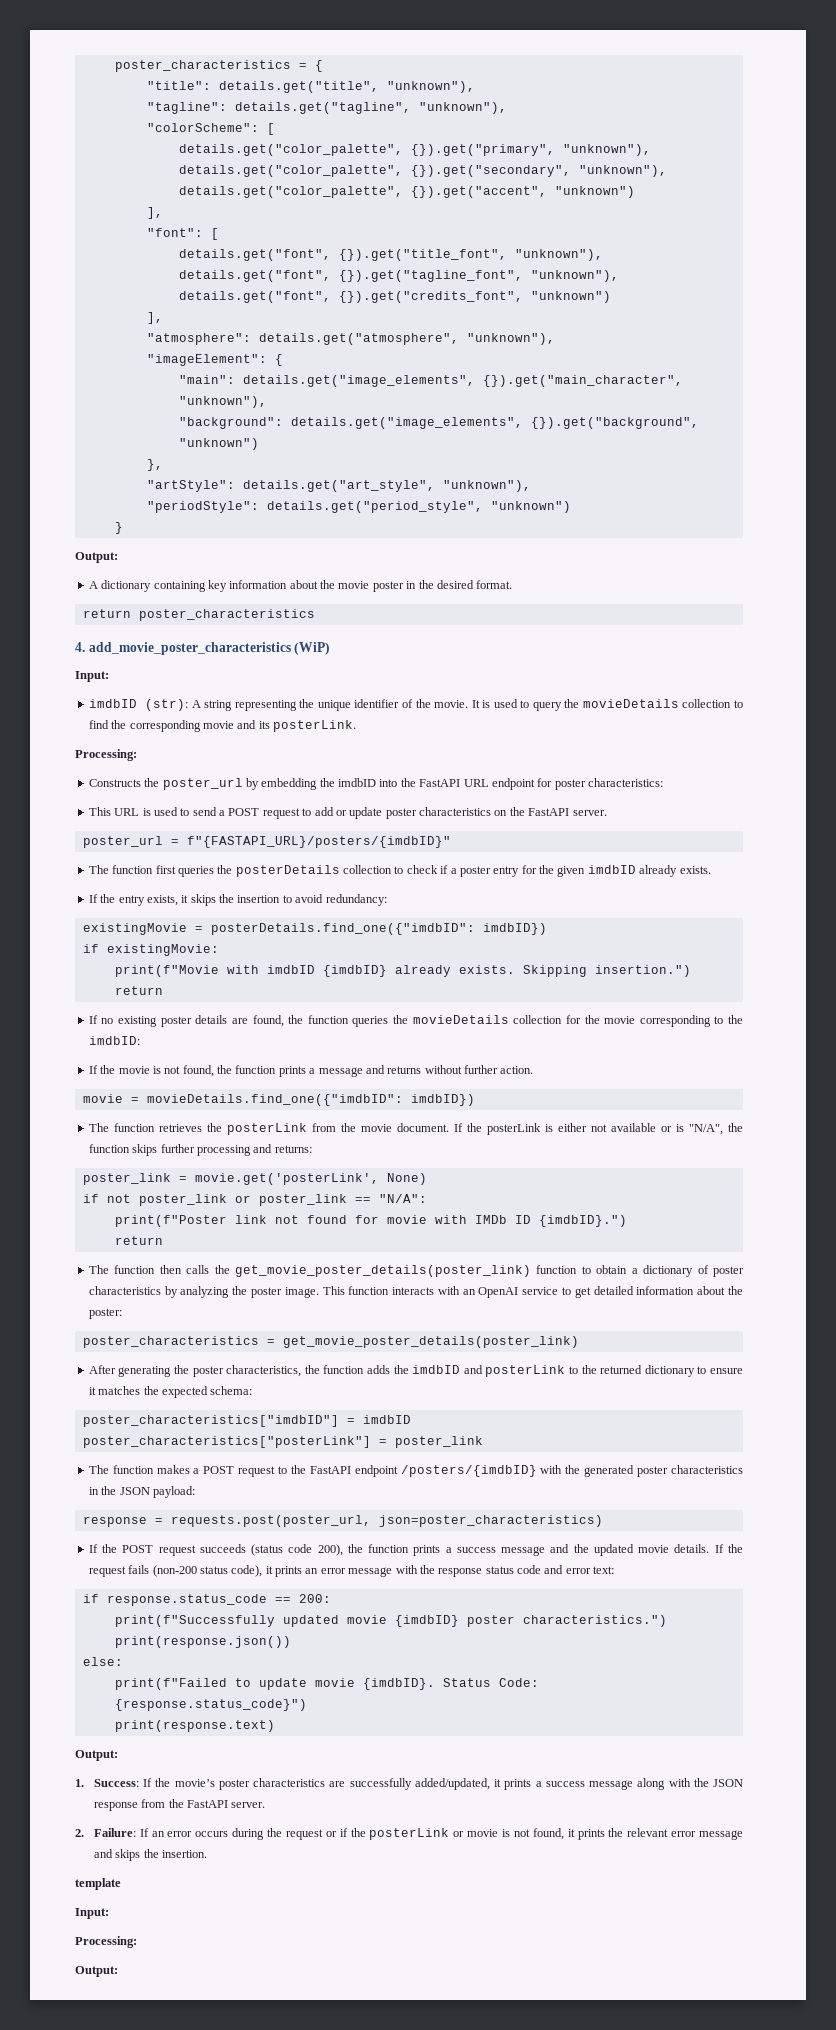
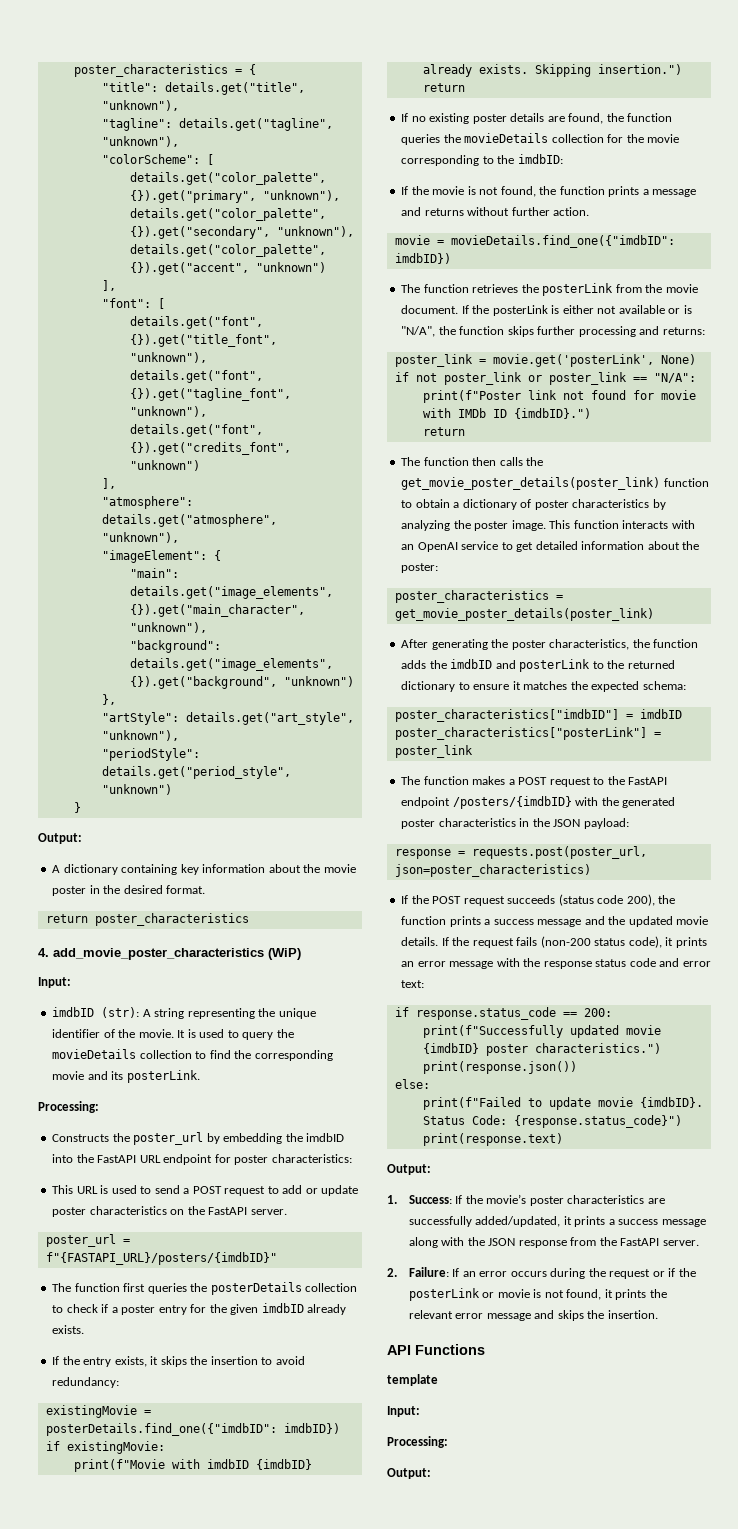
(207, 1854) none -> [387,1344,485,1355] // API Functions

